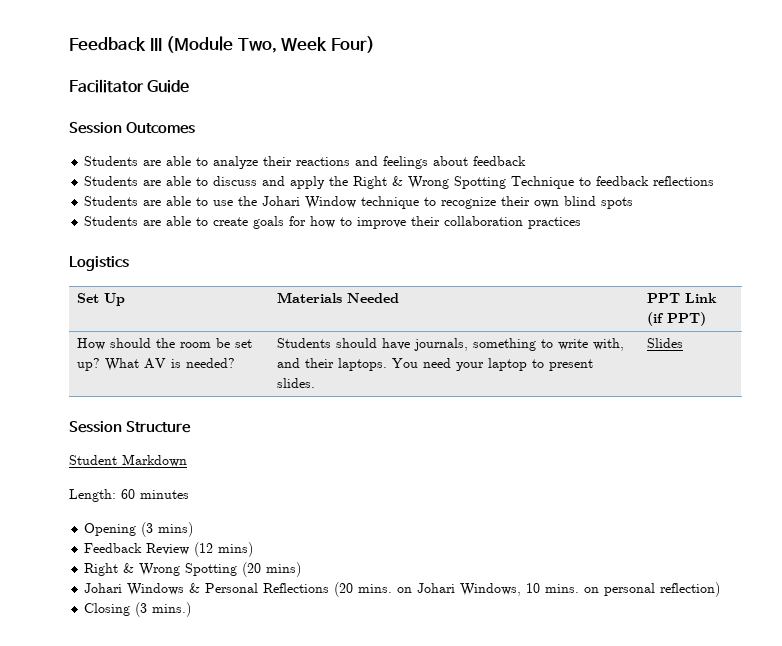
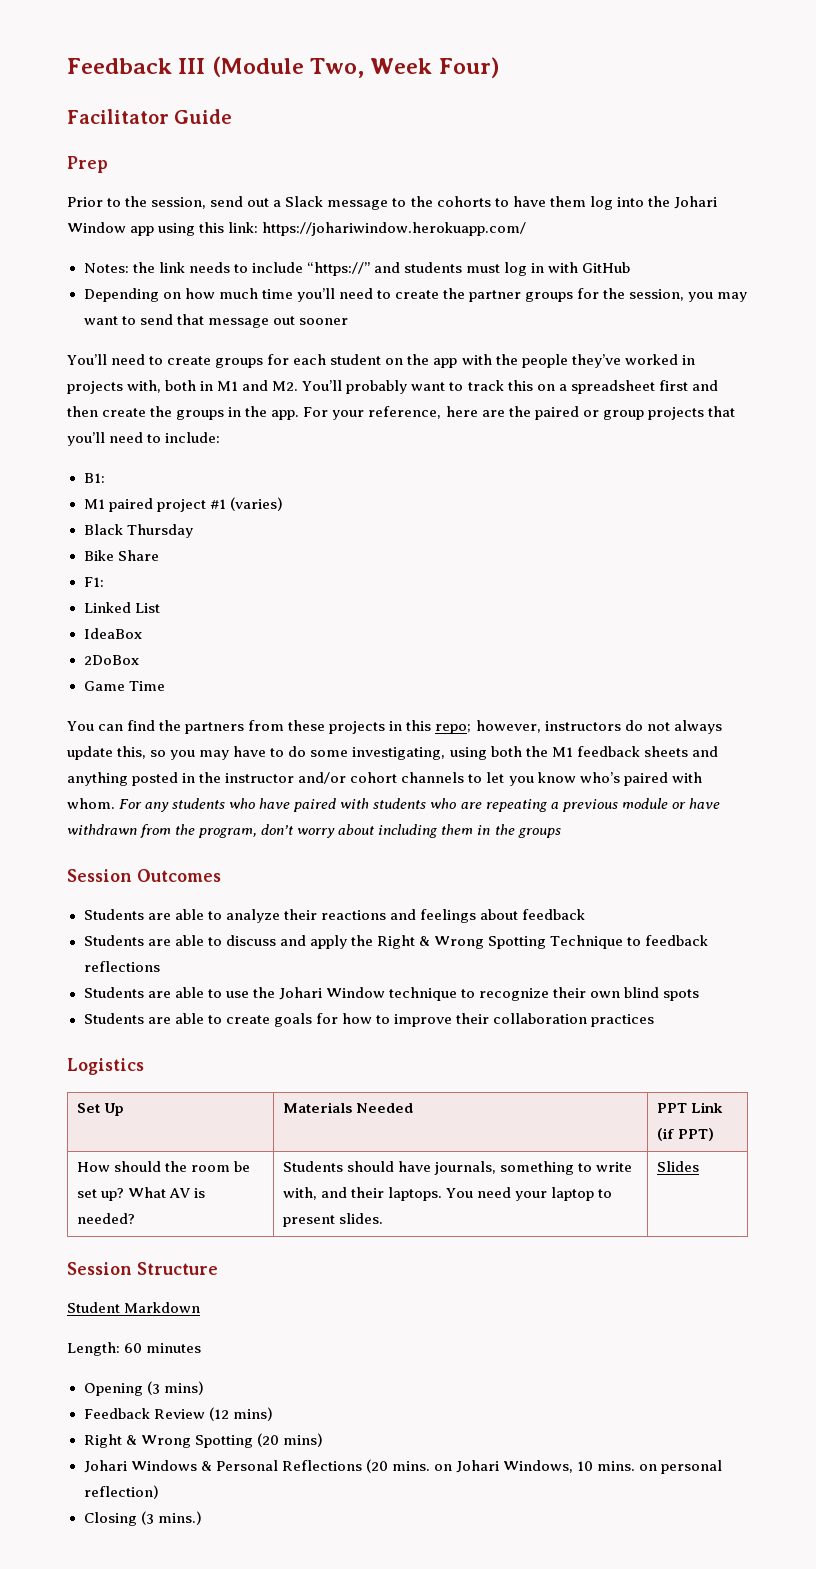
(190, 86) none -> [67,156,108,173] [67,196,717,210] [67,222,527,236] [83,262,631,276] [83,288,748,302] [83,314,348,328] [67,354,695,368] [67,380,718,394] [67,406,735,420] [67,432,221,446] [83,473,105,483] [83,497,283,512] [83,524,193,538] [83,550,159,561] [83,577,104,587] [83,602,160,613] [83,628,142,639] [83,655,139,665] [83,681,165,691] [67,720,722,734] [67,746,718,760] [67,772,702,786] [67,798,720,812] [67,824,561,838] // Prep // Prior to the session, send out a Slack message to the cohorts to have them log into the Johari Window app using this link: https://johariwindow.herokuapp.com/ // Notes: the link needs to include “https://” and students must log in with GitHub // Depending on how much time you’ll need to create the partner groups for the session, you may want to send that message out sooner // You’ll need to create groups for each student on the app with the people they’ve worked in projects with, both in M1 and M2. You’ll probably want to track this on a spreadsheet first and then create the groups in the app. For your reference, here are the paired or group projects that you’ll need to include: // B1: // M1 paired project #1 (varies) // Black Thursday // Bike Share // F1: // Linked List // IdeaBox // 2DoBox // Game Time // You can find the partners from these projects in this repo; however, instructors do not always update this, so you may have to do some investigating, using both the M1 feedback sheets and anything posted in the instructor and/or cohort channels to let you know who’s paired with whom. For any students who have paired with students who are repeating a previous module or have withdrawn from the program, don’t worry about including them in the groups

